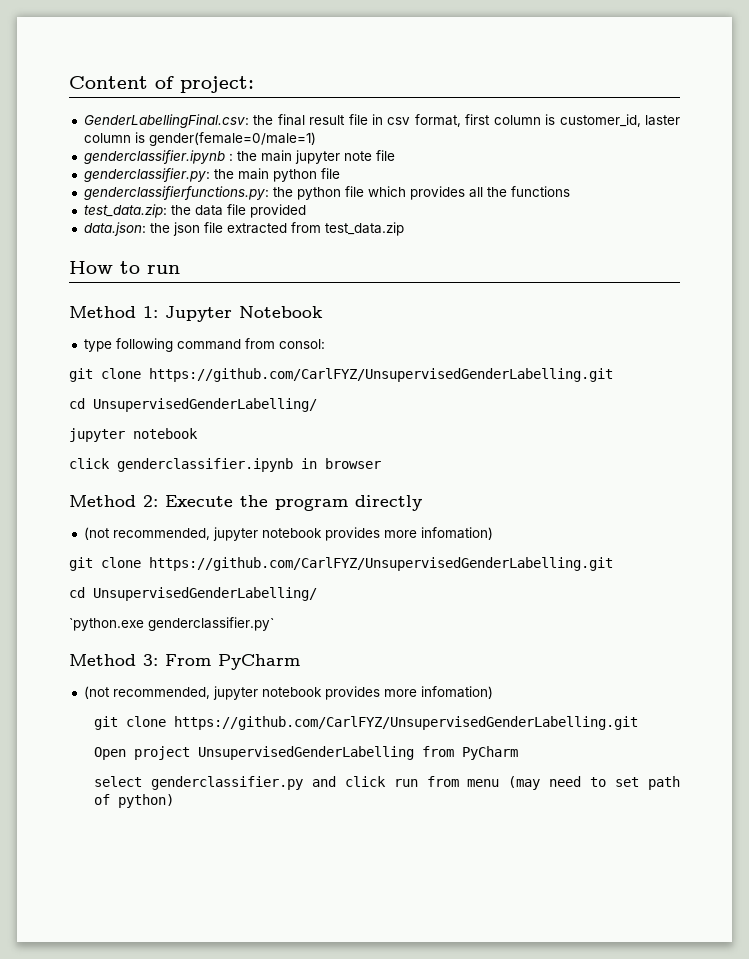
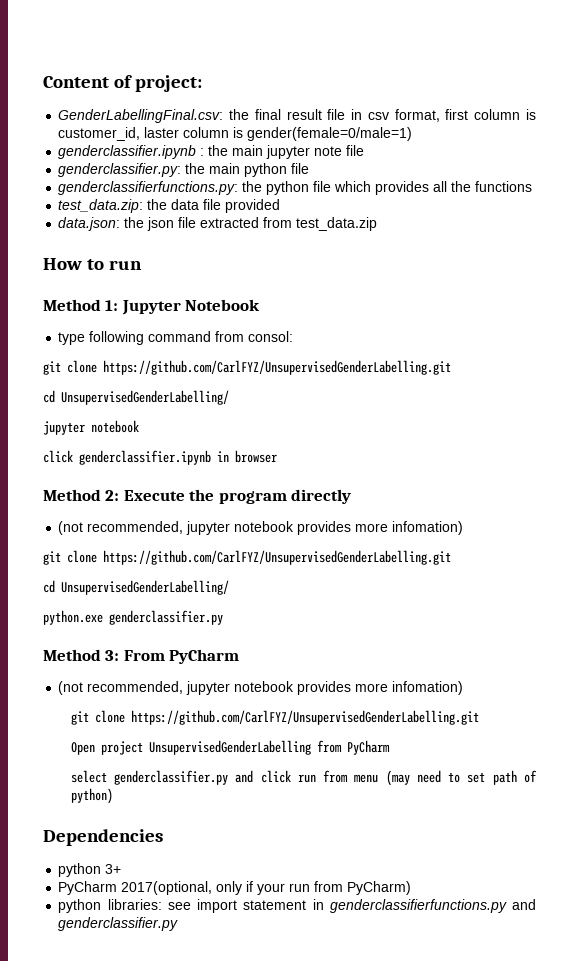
[69,617,274,631] `python.exe genderclassifier.py` -> [43,610,223,625] python.exe genderclassifier.py
(174, 801) none -> [43,829,163,846] [58,863,122,877] [58,881,412,895] [58,899,536,913] [58,917,179,931] // Dependencies // python 3+ // PyCharm 2017(optional, only if your run from PyCharm) // python libraries: see import statement in genderclassifierfunctions.py and genderclassifier.py

